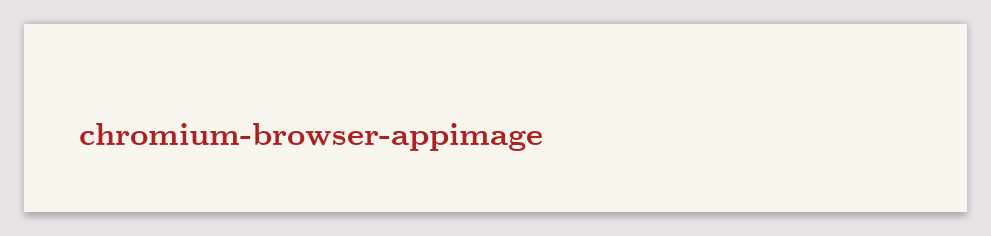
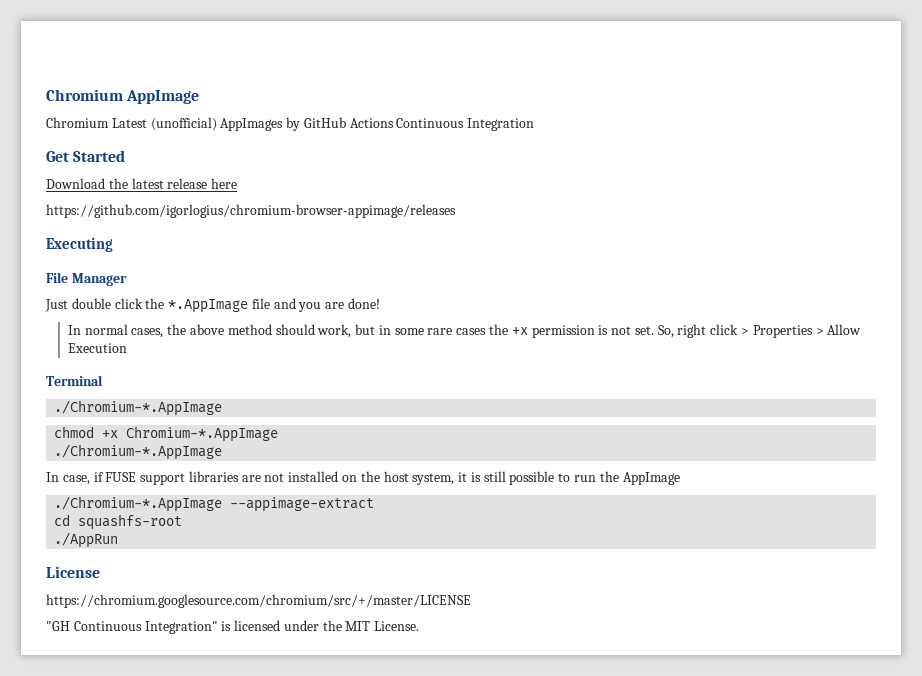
[79,123,543,151] chromium-browser-appimage -> [46,89,200,104] [46,117,535,131] [46,150,126,162] [46,178,238,189] [46,204,456,218] [46,237,113,252] [46,272,127,286] [45,298,381,313] [67,324,862,338] [67,343,127,353] [46,375,103,386] [54,400,223,416] [54,426,279,442] [54,444,223,460] [46,471,680,485] [54,496,375,512] [54,514,183,530] [54,532,119,548] [46,566,100,578] [46,594,471,608] [46,620,420,634] Chromium AppImage // Chromium Latest (unofficial) AppImages by GitHub Actions Continuous Integration // Get Started // Download the latest release here // https://github.com/igorlogius/chromium-browser-appimage/releases // Executing // File Manager // Just double click the *.AppImage file and you are done! // In normal cases, the above method should work, but in some rare cases the +x permission is not set. So, right click > Properties > Allow Execution // Terminal // ./Chromium-*.AppImage // chmod +x Chromium-*.AppImage // ./Chromium-*.AppImage // In case, if FUSE support libraries are not installed on the host system, it is still possible to run the AppImage // ./Chromium-*.AppImage --appimage-extract // cd squashfs-root // ./AppRun // License // https://chromium.googlesource.com/chromium/src/+/master/LICENSE // "GH Continuous Integration" is licensed under the MIT License.

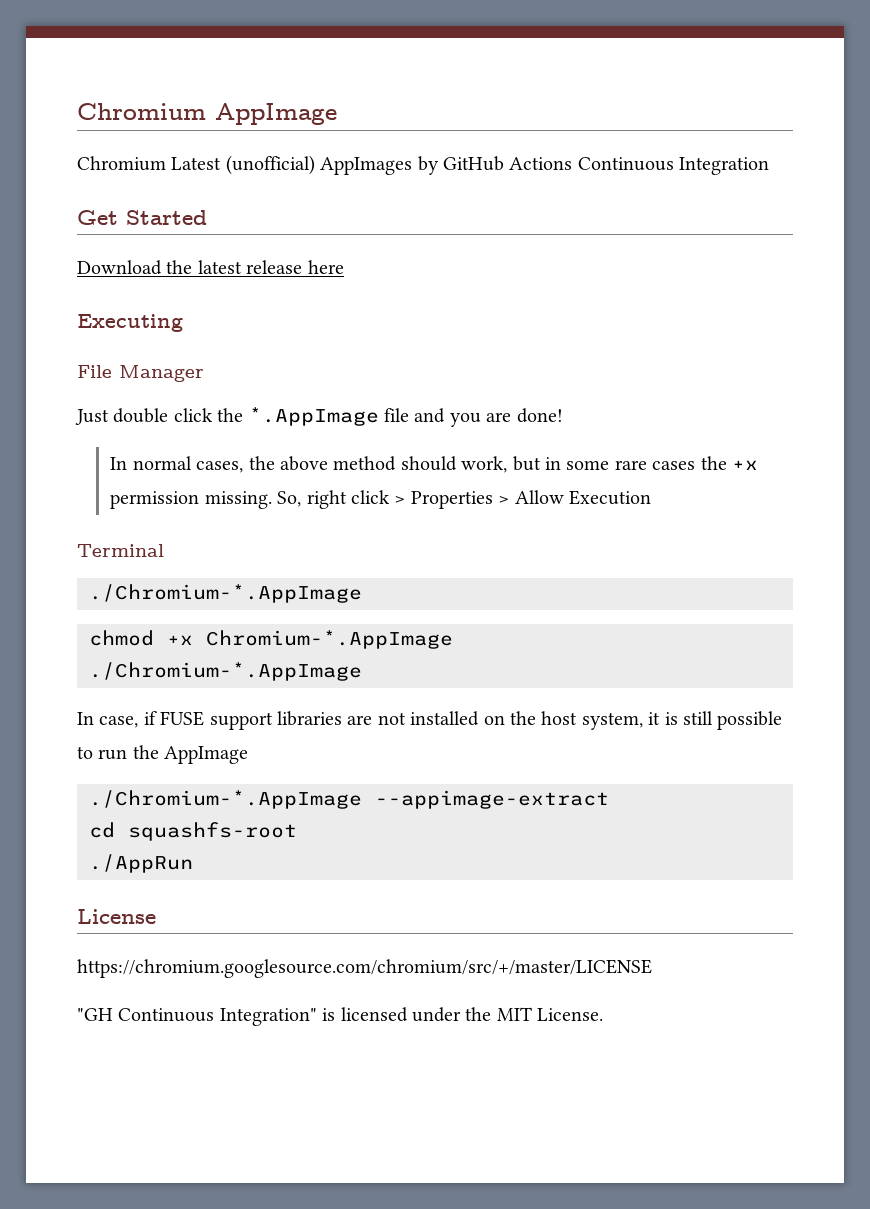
[46,204,456,218] // https://github.com/igorlogius/chromium-browser-appimage/releases -> (344, 267) none
[598,325,654,335] is not set. -> [204,491,272,509] missing.

